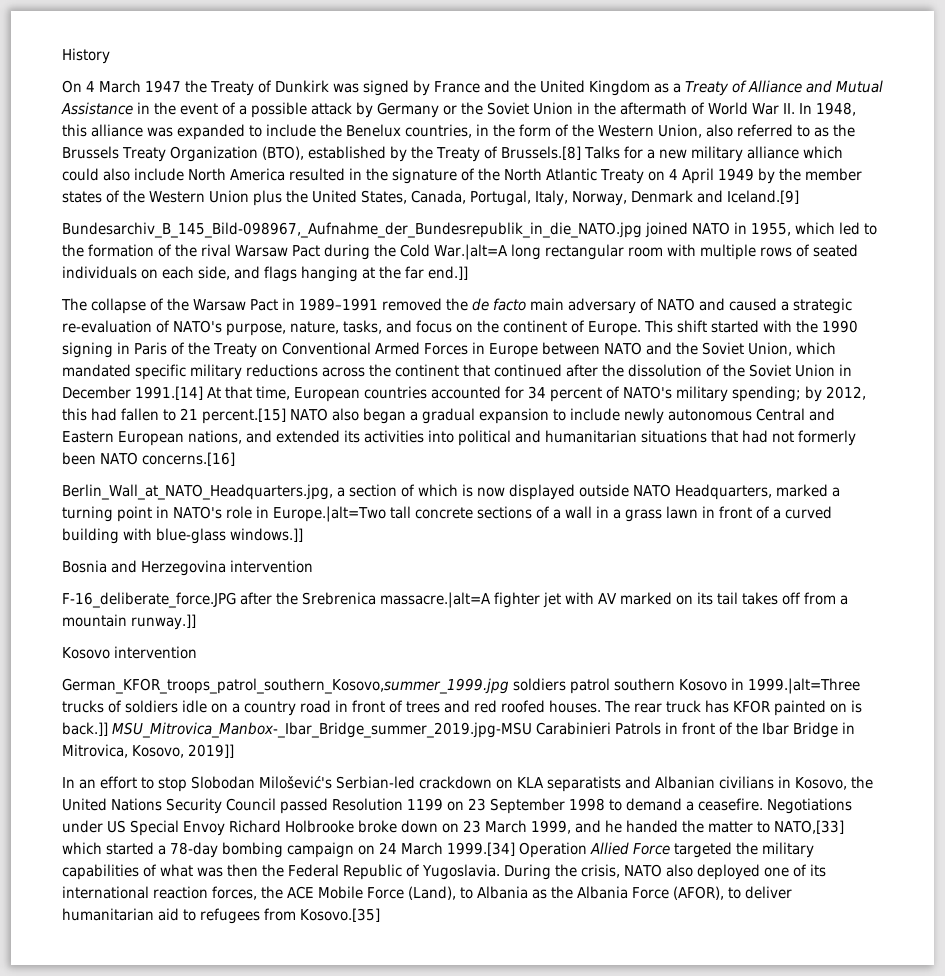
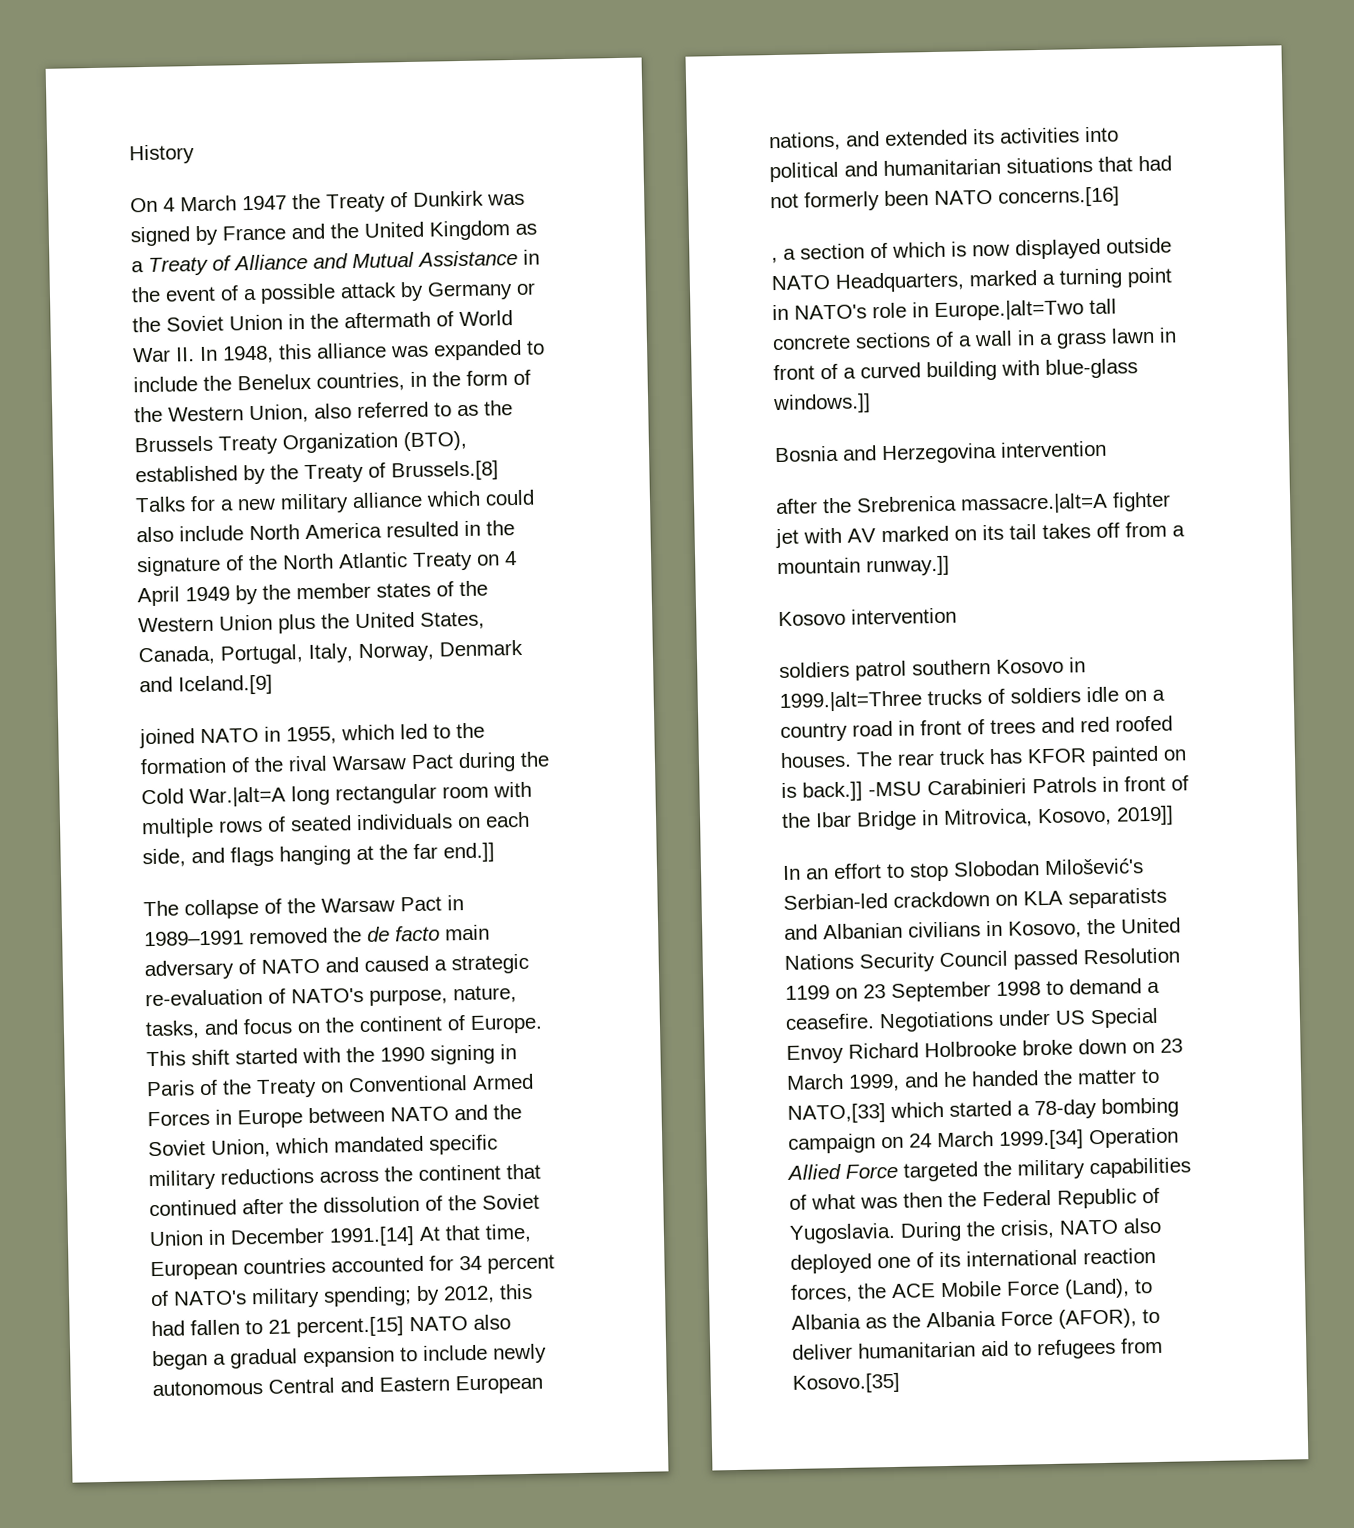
[62,222,642,238] Bundesarchiv_B_145_Bild-098967,_Aufnahme_der_Bundesrepublik_in_die_NATO.jpg -> (273, 685) none
[62,484,333,500] Berlin_Wall_at_NATO_Headquarters.jpg, -> [771,256,778,264] ,
[62,592,236,608] F-16_deliberate_force.JPG -> (1107, 449) none
[62,678,509,694] German_KFOR_troops_patrol_southern_Kosovo,summer_1999.jpg -> (957, 616) none
[112,722,532,738] MSU_Mitrovica_Manbox-_Ibar_Bridge_summer_2019.jpg-MSU -> [868,781,922,797] -MSU

